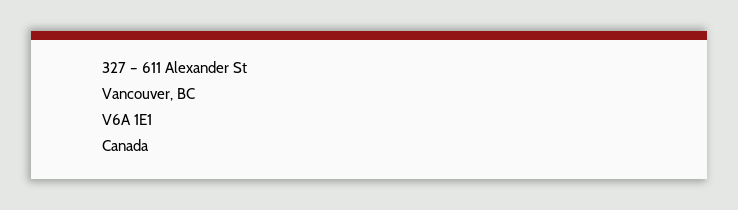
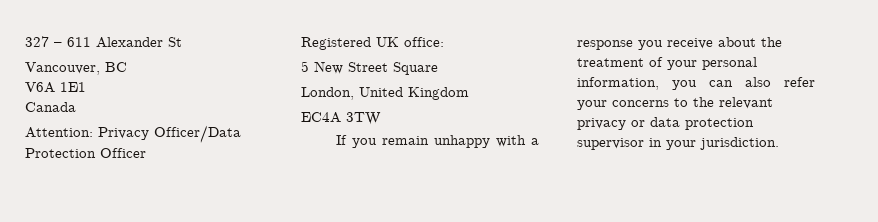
(149, 145) none -> [25,125,241,143] [25,148,146,158] [301,37,444,50] [301,61,438,75] [301,87,469,100] [301,112,381,125] [335,135,539,148] [577,37,782,50] [577,57,757,70] [577,77,815,90] [577,97,773,110] [577,117,754,130] [577,137,779,150] // Attention: Privacy Officer/Data Protection Officer // Registered UK office: // 5 New Street Square // London, United Kingdom // EC4A 3TW // If you remain unhappy with a response you receive about the treatment of your personal information, you can also refer your concerns to the relevant privacy or data protection supervisor in your jurisdiction.

